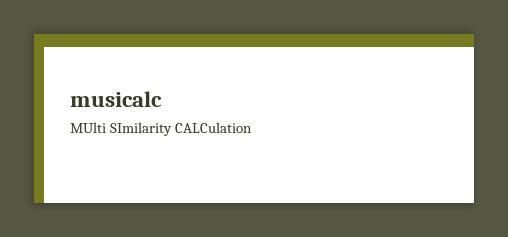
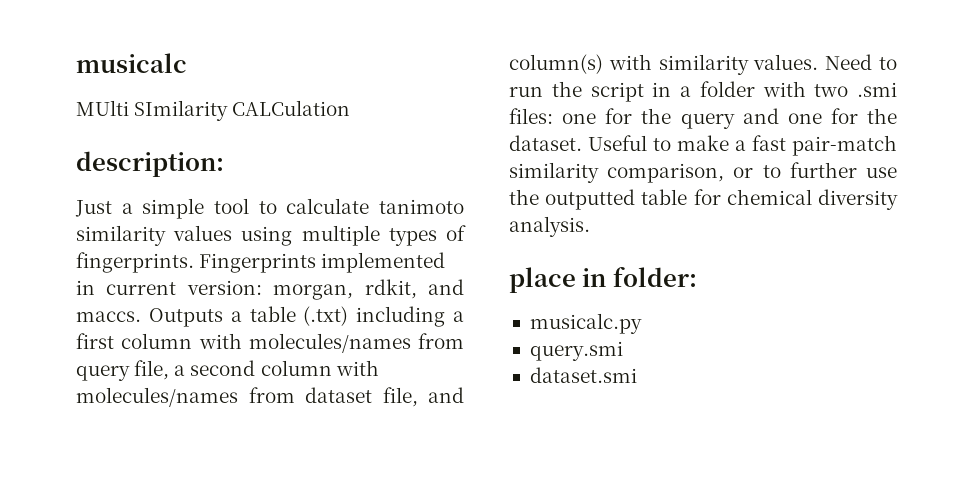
(252, 127) none -> [76,151,224,177] [75,198,465,219] [76,225,466,246] [76,252,446,273] [76,279,464,300] [76,306,464,327] [76,333,464,353] [76,360,379,381] [76,387,464,407] [509,54,897,75] [509,81,897,102] [509,108,897,129] [509,135,897,156] [509,162,897,183] [509,189,898,210] [509,216,590,237] [509,266,697,293] [529,313,642,334] [529,341,623,361] [529,367,637,383] // description: // Just a simple tool to calculate tanimoto similarity values using multiple types of fingerprints. Fingerprints implemented in current version: morgan, rdkit, and maccs. Outputs a table (.txt) including a first column with molecules/names from query file, a second column with molecules/names from dataset file, and column(s) with similarity values. Need to run the script in a folder with two .smi files: one for the query and one for the dataset. Useful to make a fast pair-match similarity comparison, or to further use the outputted table for chemical diversity analysis. // place in folder: // musicalc.py // query.smi // dataset.smi

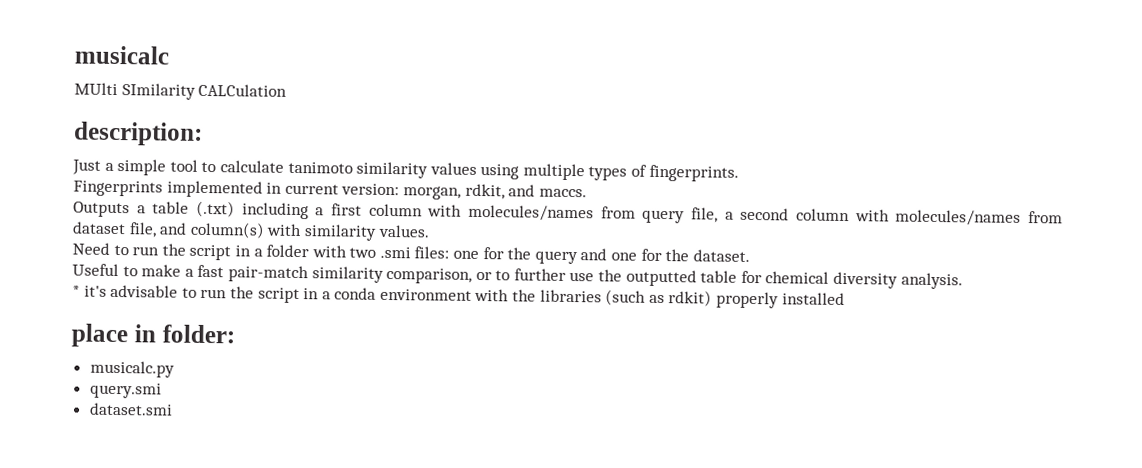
(194, 262) none -> (739, 173) //
(141, 316) none -> (587, 193) //
(819, 62) none -> (430, 231) //
(582, 143) none -> (750, 255) //
(590, 226) none -> [72,284,845,309] // * it's advisable to run the script in a conda environment with the libraries (such as rdkit) properly installed

